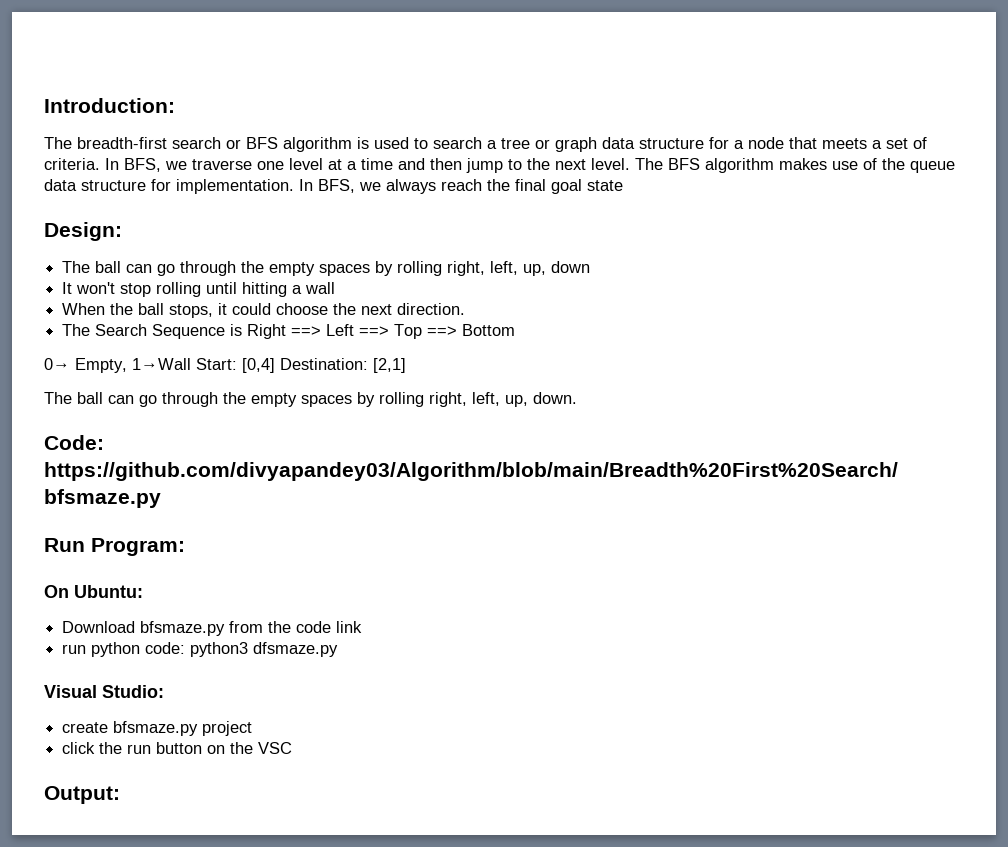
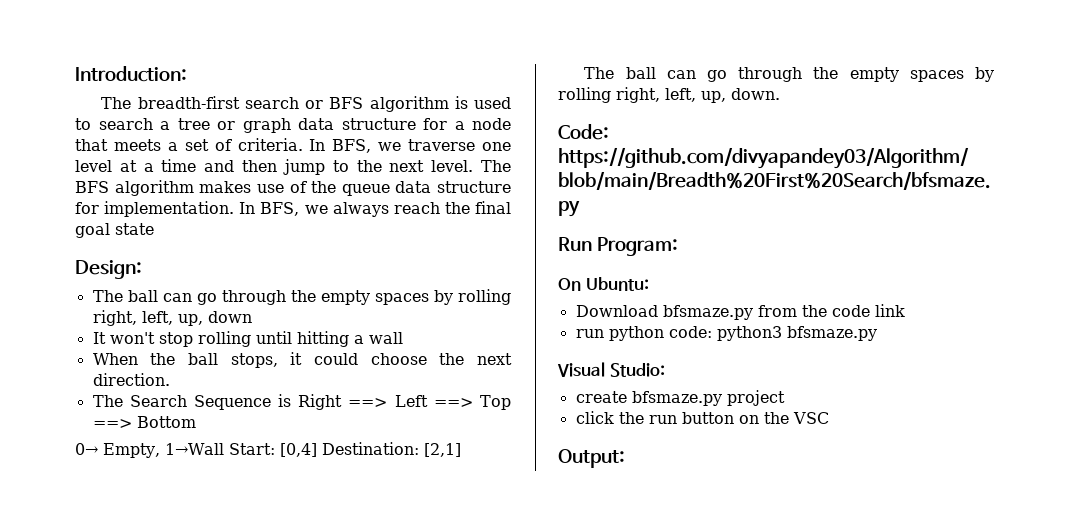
[253,642,339,657] dfsmaze.py -> [786,326,877,341] bfsmaze.py

